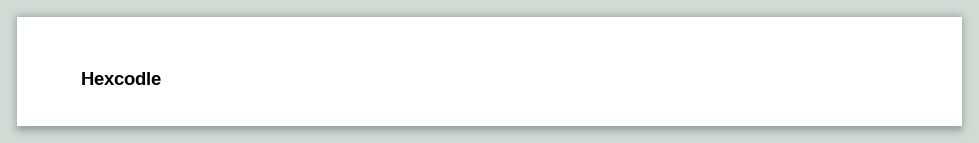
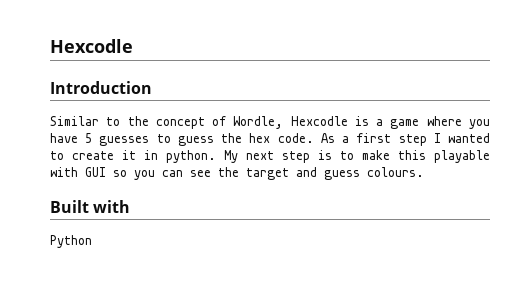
[81,72,161,85] Hexcodle -> [50,39,133,53] [50,81,152,94] [50,116,490,129] [50,133,490,146] [50,150,490,163] [50,167,424,180] [50,200,131,213] [50,235,92,248] Hexcodle // Introduction // Similar to the concept of Wordle, Hexcodle is a game where you have 5 guesses to guess the hex code. As a first step I wanted to create it in python. My next step is to make this playable with GUI so you can see the target and guess colours. // Built with // Python

